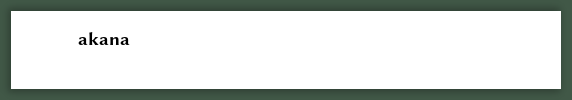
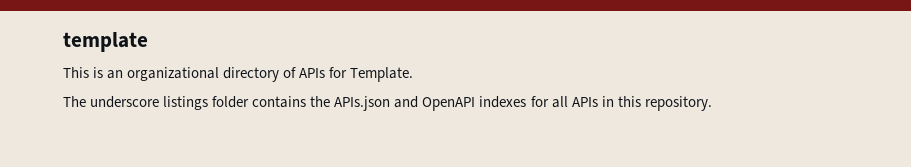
[78,32,130,45] akana -> [63,32,148,52] [63,67,414,82] [63,96,712,111] template // This is an organizational directory of APIs for Template. // The underscore listings folder contains the APIs.json and OpenAPI indexes for all APIs in this repository.

